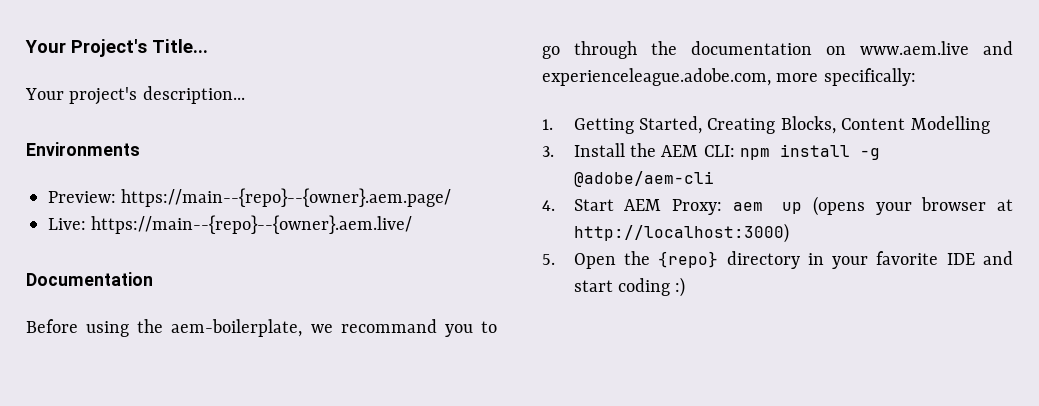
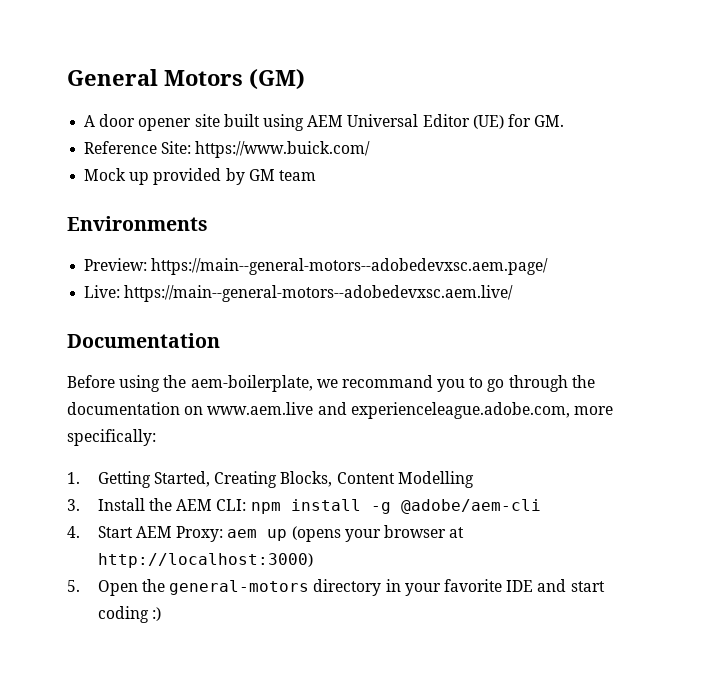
[25,39,208,57] [25,86,245,105] Your Project's Title... // Your project's description... -> [67,69,305,90] [84,114,565,131] [84,141,371,158] [84,168,316,185] General Motors (GM) // A door opener site built using AEM Universal Editor (UE) for GM. // Reference Site: https://www.buick.com/ // Mock up provided by GM team
[121,188,452,207] https://main--{repo}--{owner}.aem.page/ -> [151,258,549,275] https://main--general-motors--adobedevxsc.aem.page/
[91,215,413,234] https://main--{repo}--{owner}.aem.live/ -> [124,285,514,302] https://main--general-motors--adobedevxsc.aem.live/
[658,251,719,268] {repo} -> [169,580,310,595] general-motors

